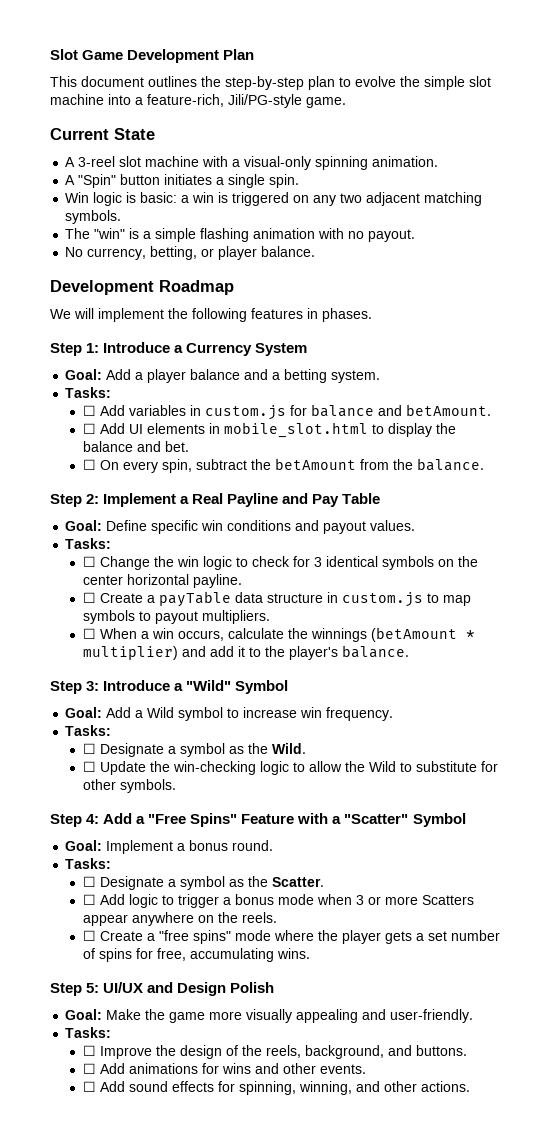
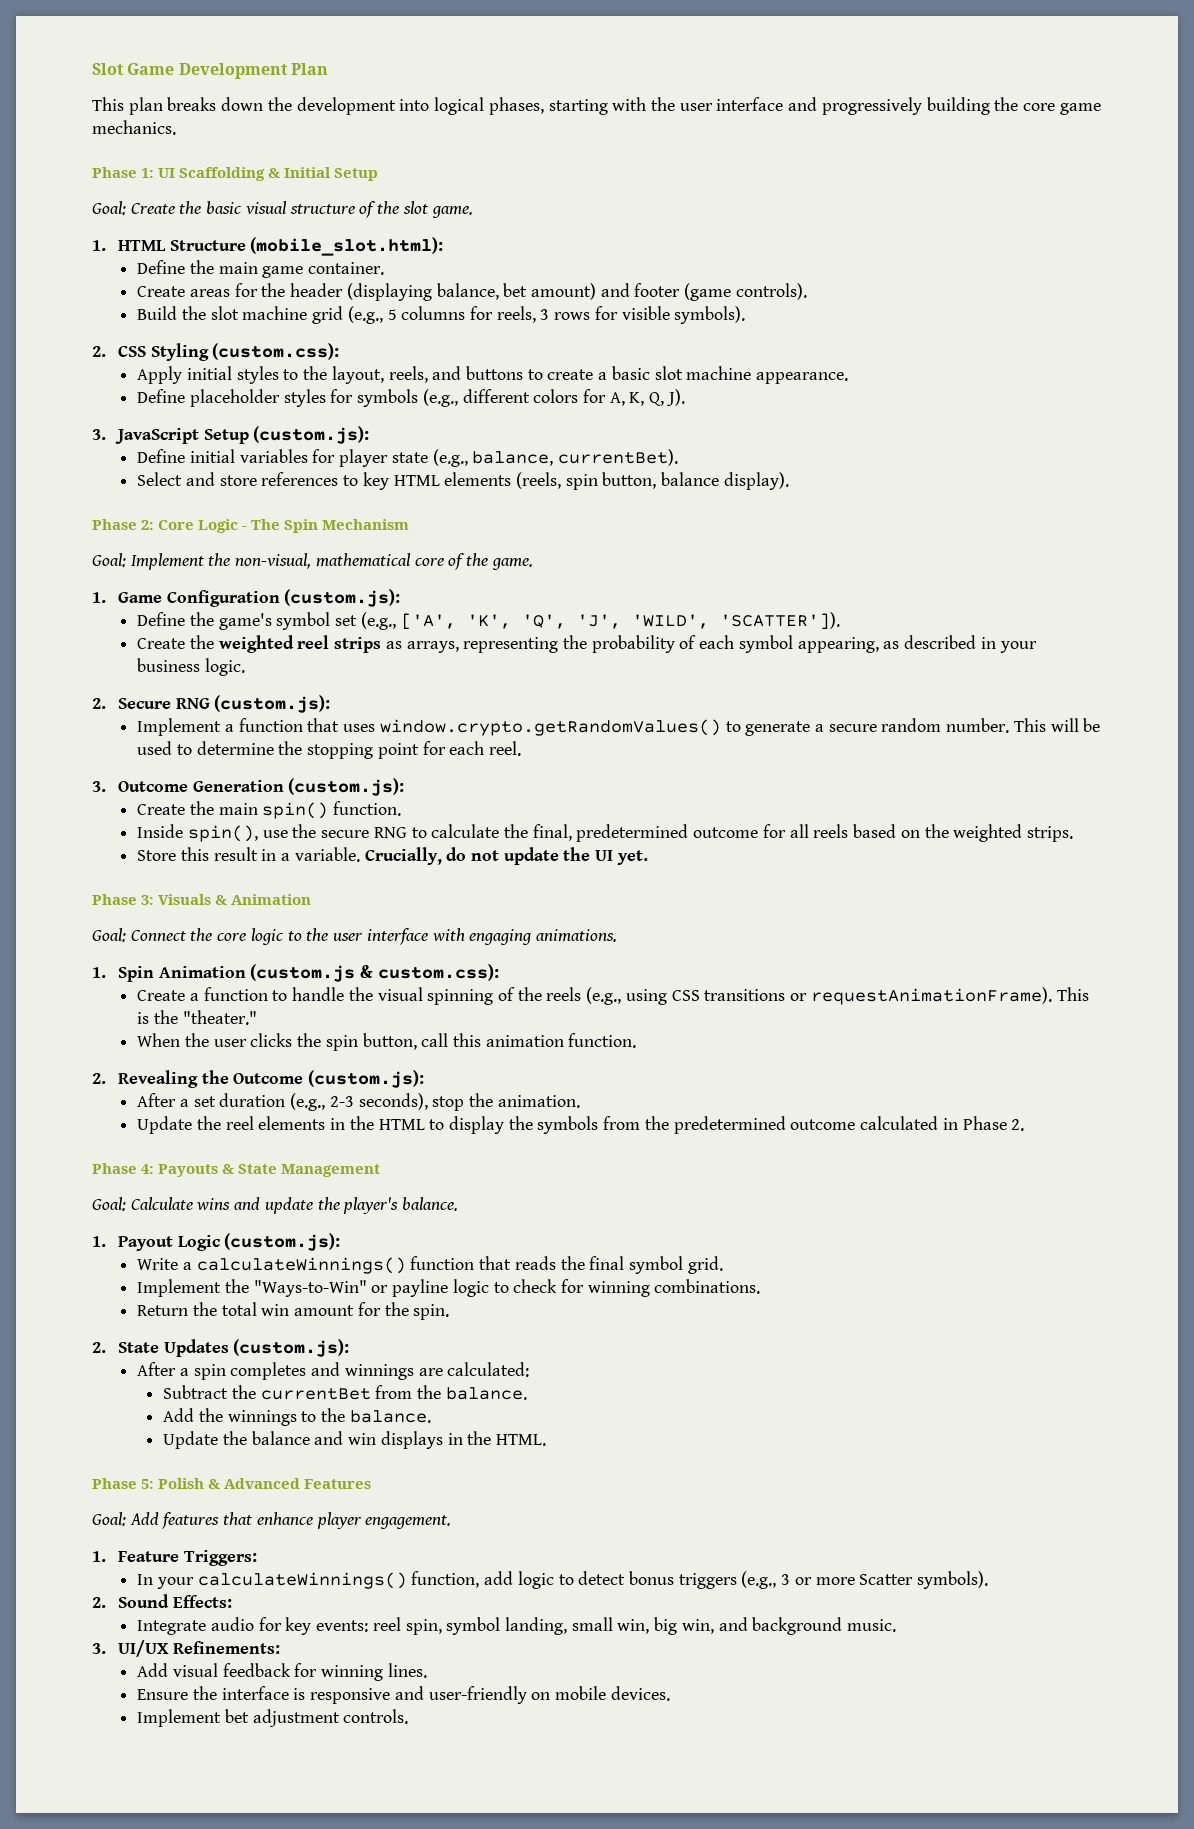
[81,76,491,90] [50,94,346,108] [50,128,155,140] [65,156,439,170] [65,174,300,188] [65,192,483,206] [65,210,122,224] [65,228,416,242] [65,246,316,260] [50,280,234,295] [50,308,372,322] [50,342,308,356] [65,369,381,383] [65,387,112,398] [82,404,491,420] [82,422,456,438] [82,441,189,452] [82,458,484,473] [50,493,381,507] [65,520,416,534] [65,538,112,549] [82,556,478,570] [82,574,242,588] [82,591,471,607] [82,610,270,624] [82,627,475,642] [82,645,409,660] [50,680,289,694] [65,707,394,721] [65,725,112,736] [82,743,306,757] [82,761,498,775] [82,779,176,793] [50,813,466,827] [65,840,274,854] [65,858,112,869] [82,876,324,890] [82,894,474,908] [82,912,277,926] [82,930,500,944] [82,948,310,962] [50,982,275,996] [65,1009,474,1023] [65,1027,112,1038] [82,1045,467,1059] [82,1063,366,1074] [82,1081,470,1095] document outlines the step-by-step plan to evolve the simple slot machine into a feature-rich, Jili/PG-style game. // Current State // A 3-reel slot machine with a visual-only spinning animation. // A "Spin" button initiates a single spin. // Win logic is basic: a win is triggered on any two adjacent matching symbols. // The "win" is a simple flashing animation with no payout. // No currency, betting, or player balance. // Development Roadmap // We will implement the following features in phases. // Step 1: Introduce a Currency System // Goal: Add a player balance and a betting system. // Tasks: // ☐ Add variables in custom.js for balance and betAmount. // ☐ Add UI elements in mobile_slot.html to display the balance and bet. // ☐ On every spin, subtract the betAmount from the balance. // Step 2: Implement a Real Payline and Pay Table // Goal: Define specific win conditions and payout values. // Tasks: // ☐ Change the win logic to check for 3 identical symbols on the center horizontal payline. // ☐ Create a payTable data structure in custom.js to map symbols to payout multipliers. // ☐ When a win occurs, calculate the winnings (betAmount * multiplier) and add it to the player's balance. // Step 3: Introduce a "Wild" Symbol // Goal: Add a Wild symbol to increase win frequency. // Tasks: // ☐ Designate a symbol as the Wild. // ☐ Update the win-checking logic to allow the Wild to substitute for other symbols. // Step 4: Add a "Free Spins" Feature with a "Scatter" Symbol // Goal: Implement a bonus round. // Tasks: // ☐ Designate a symbol as the Scatter. // ☐ Add logic to trigger a bonus mode when 3 or more Scatters appear anywhere on the reels. // ☐ Create a "free spins" mode where the player gets a set number of spins for free, accumulating wins. // Step 5: UI/UX and Design Polish // Goal: Make the game more visually appealing and user-friendly. // Tasks: // ☐ Improve the design of the reels, background, and buttons. // ☐ Add animations for wins and other events. // ☐ Add sound effects for spinning, winning, and other actions. -> [128,97,1101,115] [92,120,176,135] [92,167,379,181] [92,201,473,218] [92,237,444,256] [137,260,385,278] [137,283,807,301] [137,306,746,324] [92,343,340,361] [137,366,849,384] [137,389,685,407] [92,426,370,444] [137,449,679,467] [137,472,789,490] [92,519,410,533] [92,553,533,570] [92,589,401,607] [137,612,840,630] [137,635,1037,653] [137,658,245,676] [92,695,331,713] [137,718,1101,736] [137,741,522,759] [92,778,405,796] [137,801,402,819] [137,824,1073,842] [137,847,648,865] [92,894,312,905] [92,928,617,945] [92,964,499,982] [137,987,1089,1005] [137,1010,257,1025] [137,1033,637,1051] [92,1070,425,1088] [137,1093,580,1111] [137,1116,1025,1134] [92,1163,381,1177] [92,1197,459,1214] [92,1233,341,1251] [137,1256,723,1274] [137,1279,761,1297] [137,1302,450,1320] [92,1339,350,1357] [137,1362,530,1380] [163,1385,527,1400] [163,1408,431,1426] [163,1431,546,1449] [92,1478,372,1489] [92,1512,452,1529] [92,1550,257,1566] [137,1571,989,1589] [92,1594,232,1608] [137,1617,897,1635] [92,1640,280,1657] [137,1663,427,1681] [137,1686,670,1704] [137,1709,409,1727] plan breaks down the development into logical phases, starting with the user interface and progressively building the core game mechanics. // Phase 1: UI Scaffolding & Initial Setup // Goal: Create the basic visual structure of the slot game. // 1. HTML Structure (mobile_slot.html): // Define the main game container. // Create areas for the header (displaying balance, bet amount) and footer (game controls). // Build the slot machine grid (e.g., 5 columns for reels, 3 rows for visible symbols). // 2. CSS Styling (custom.css): // Apply initial styles to the layout, reels, and buttons to create a basic slot machine appearance. // Define placeholder styles for symbols (e.g., different colors for A, K, Q, J). // 3. JavaScript Setup (custom.js): // Define initial variables for player state (e.g., balance, currentBet). // Select and store references to key HTML elements (reels, spin button, balance display). // Phase 2: Core Logic - The Spin Mechanism // Goal: Implement the non-visual, mathematical core of the game. // 1. Game Configuration (custom.js): // Define the game's symbol set (e.g., ['A', 'K', 'Q', 'J', 'WILD', 'SCATTER']). // Create the weighted reel strips as arrays, representing the probability of each symbol appearing, as described in your business logic. // 2. Secure RNG (custom.js): // Implement a function that uses window.crypto.getRandomValues() to generate a secure random number. This will be used to determine the stopping point for each reel. // 3. Outcome Generation (custom.js): // Create the main spin() function. // Inside spin(), use the secure RNG to calculate the final, predetermined outcome for all reels based on the weighted strips. // Store this result in a variable. Crucially, do not update the UI yet. // Phase 3: Visuals & Animation // Goal: Connect the core logic to the user interface with engaging animations. // 1. Spin Animation (custom.js & custom.css): // Create a function to handle the visual spinning of the reels (e.g., using CSS transitions or requestAnimationFrame). This is the "theater." // When the user clicks the spin button, call this animation function. // 2. Revealing the Outcome (custom.js): // After a set duration (e.g., 2-3 seconds), stop the animation. // Update the reel elements in the HTML to display the symbols from the predetermined outcome calculated in Phase 2. // Phase 4: Payouts & State Management // Goal: Calculate wins and update the player's balance. // 1. Payout Logic (custom.js): // Write a calculateWinnings() function that reads the final symbol grid. // Implement the "Ways-to-Win" or payline logic to check for winning combinations. // Return the total win amount for the spin. // 2. State Updates (custom.js): // After a spin completes and winnings are calculated: // Subtract the currentBet from the balance. // Add the winnings to the balance. // Update the balance and win displays in the HTML. // Phase 5: Polish & Advanced Features // Goal: Add features that enhance player engagement. // 1. Feature Triggers: // In your calculateWinnings() function, add logic to detect bonus triggers (e.g., 3 or more Scatter symbols). // 2. Sound Effects: // Integrate audio for key events: reel spin, symbol landing, small win, big win, and background music. // 3. UI/UX Refinements: // Add visual feedback for winning lines. // Ensure the interface is responsive and user-friendly on mobile devices. // Implement bet adjustment controls.

